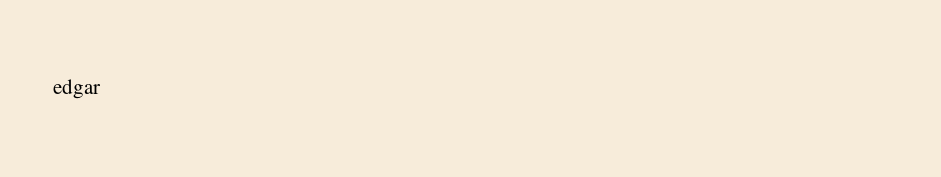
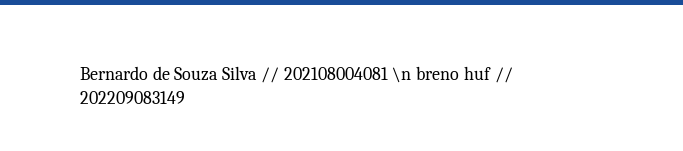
[53,79,101,99] edgar -> [80,66,513,83] [80,91,185,104] Bernardo de Souza Silva // 202108004081 \n breno huf // 202209083149

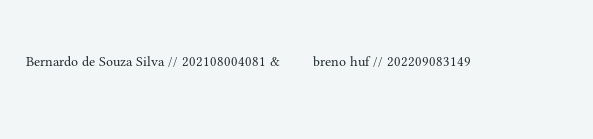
[392,67,412,83] \n -> [270,57,280,66] &

